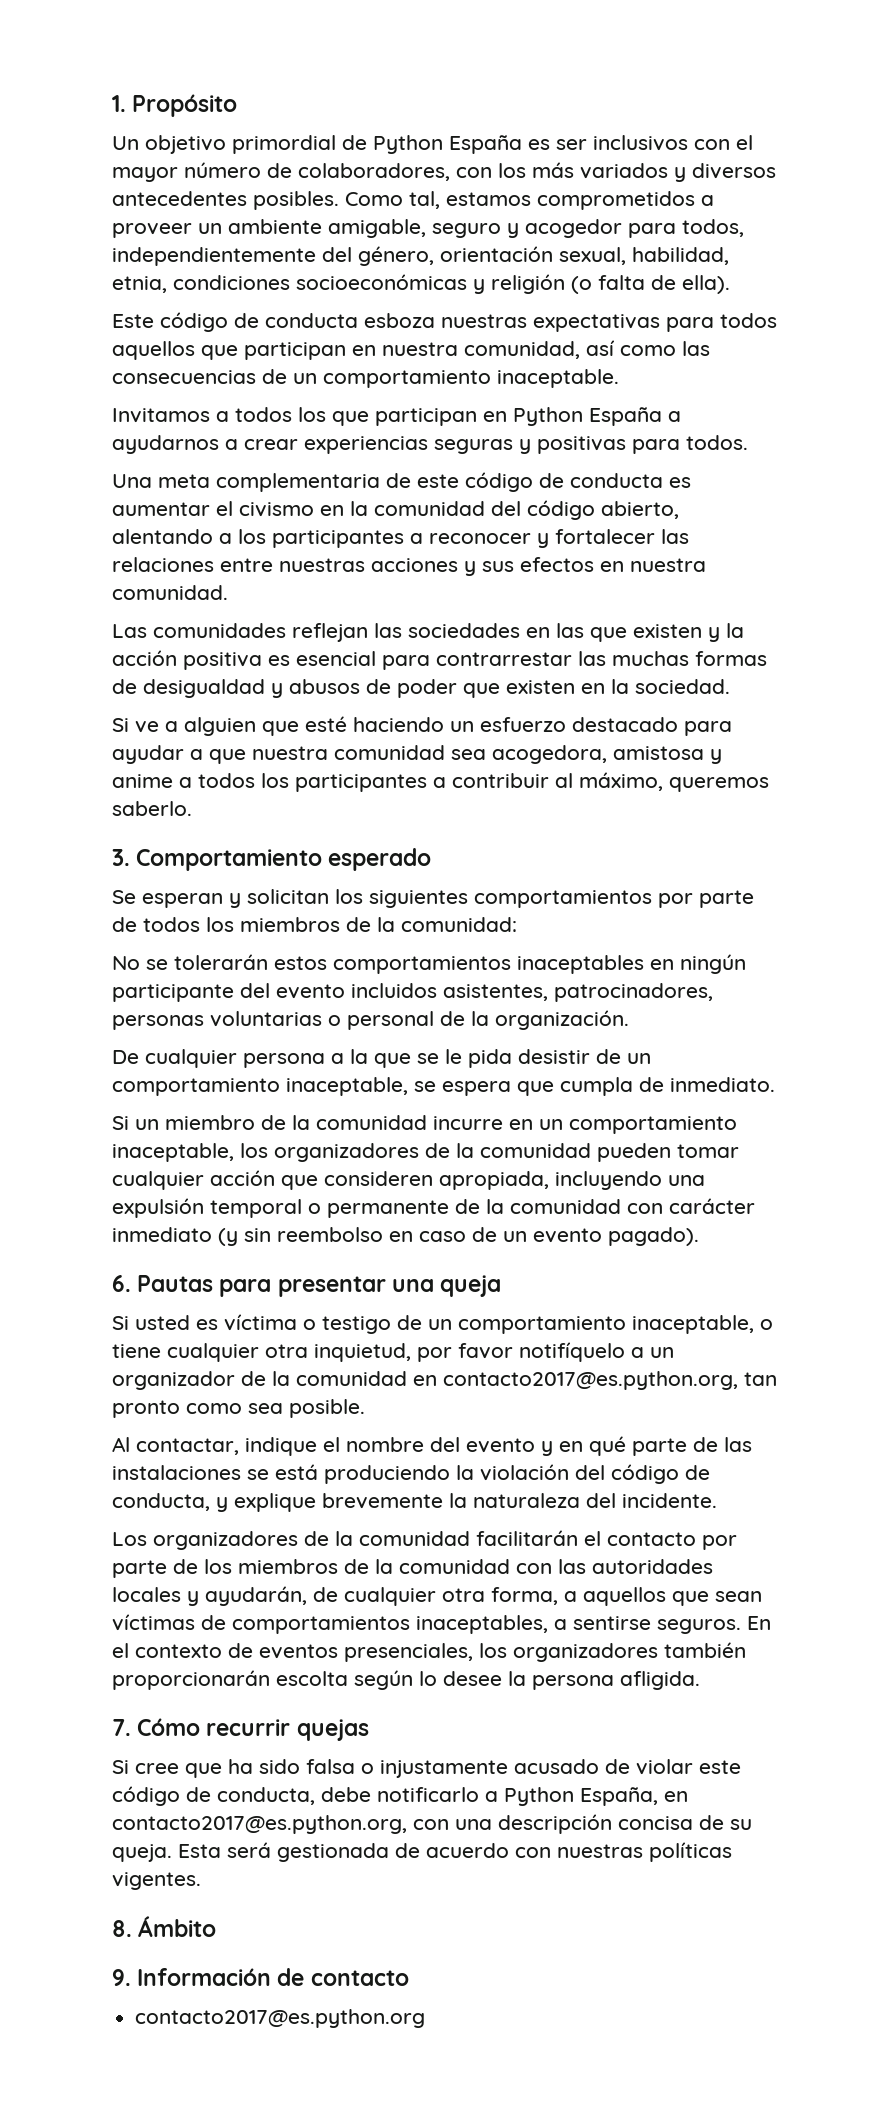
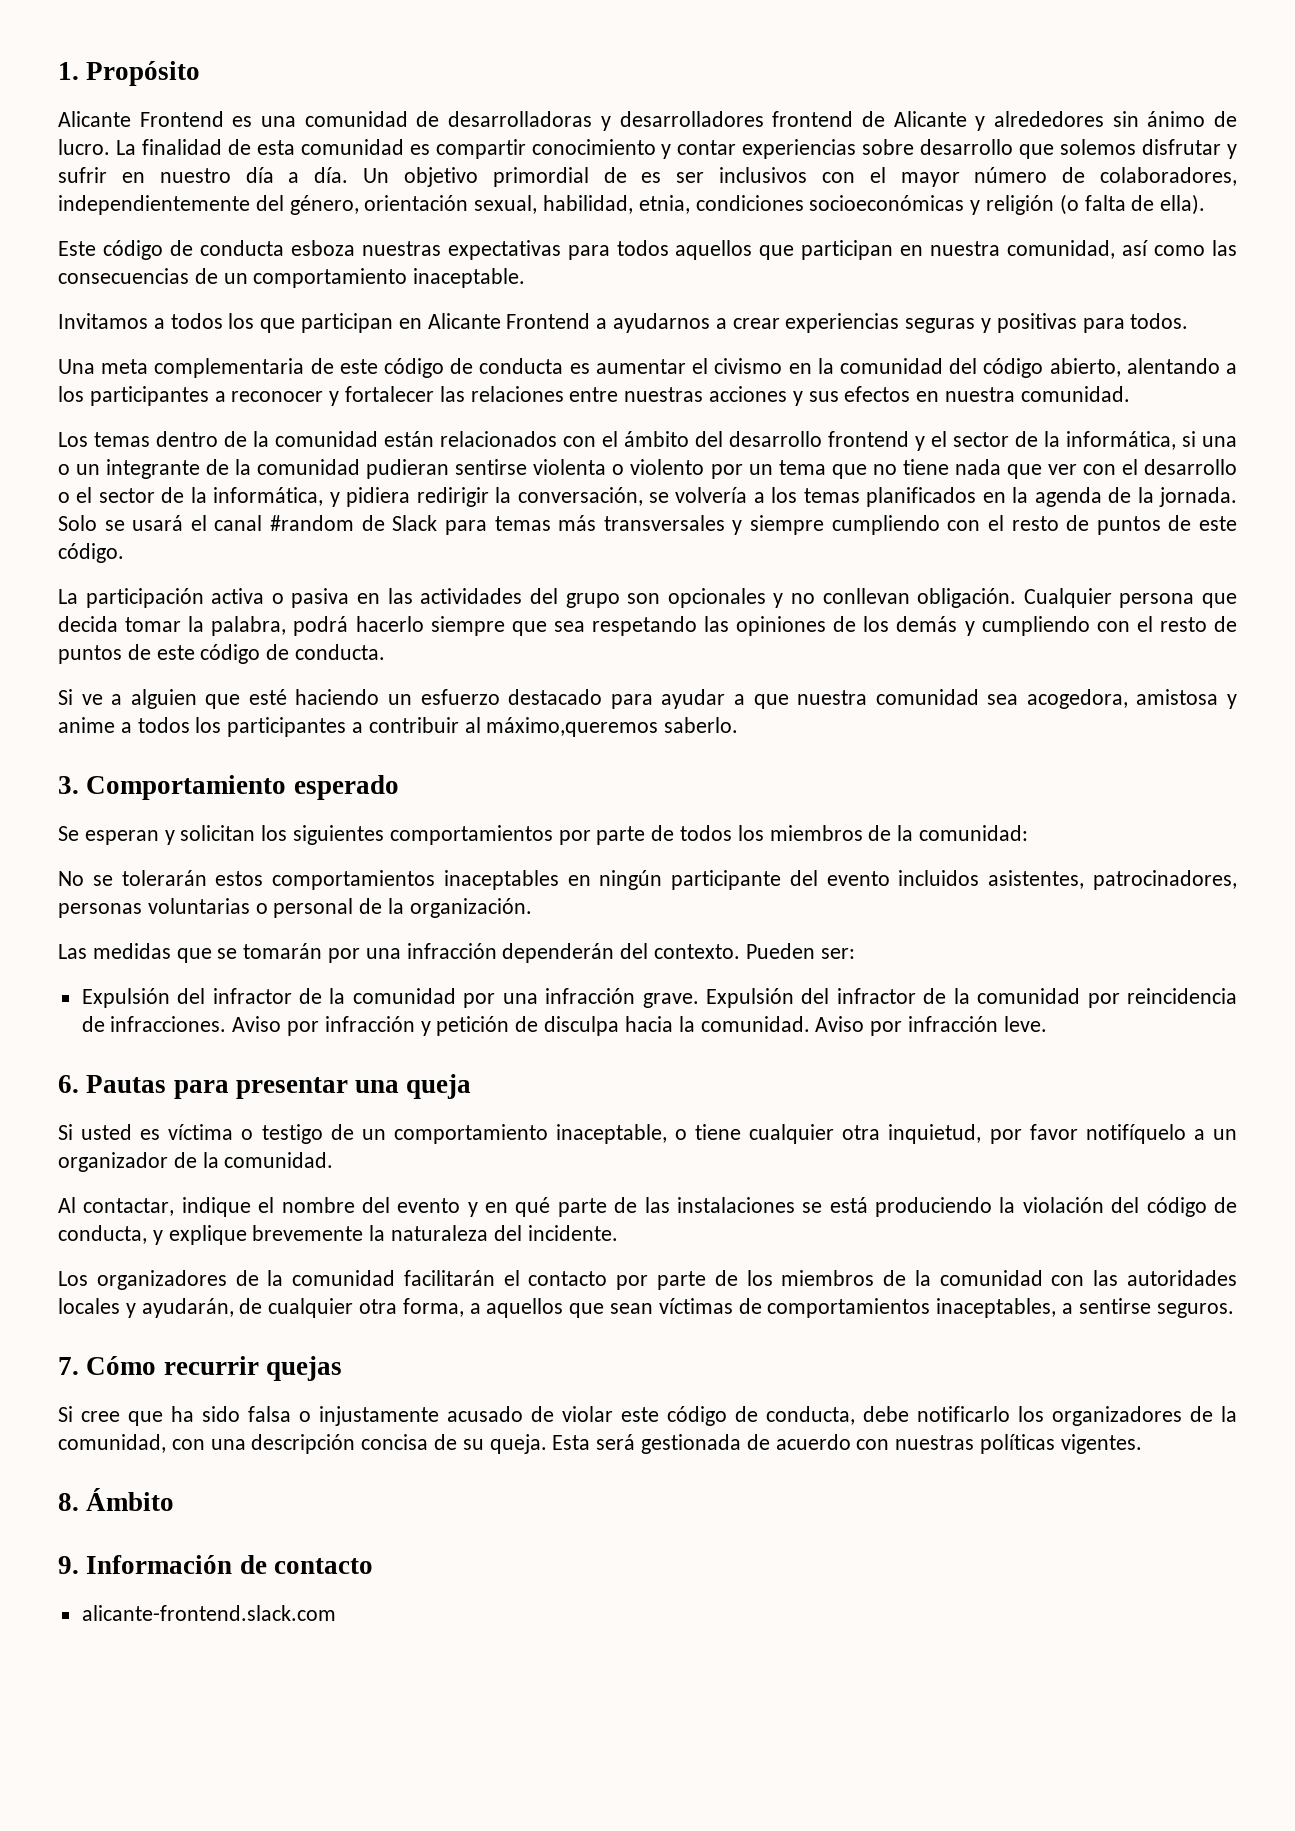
(238, 105) none -> [58,111,1237,131] [58,139,1238,159] [58,167,349,183] Alicante Frontend es una comunidad de desarrolladoras y desarrolladores frontend de Alicante y alrededores sin ánimo de lucro. La finalidad de esta comunidad es compartir conocimiento y contar experiencias sobre desarrollo que solemos disfrutar y sufrir en nuestro día a día.
[373,135,522,154] Python España -> (627, 175) none
[456,162,776,182] [112,191,714,210] [112,219,744,238] con los más variados y diversos antecedentes posibles. Como tal, estamos comprometidos a proveer un ambiente amigable, seguro y acogedor para todos, -> (1238, 176) none
[513,407,662,426] Python España -> [427,313,591,329] Alicante Frontend
[112,623,744,642] [112,650,767,670] [112,679,730,698] Las comunidades reflejan las sociedades en las que existen y la acción positiva es esencial para contrarrestar las muchas formas de desigualdad y abusos de poder que existen en la sociedad. -> [58,431,1237,451] [58,459,1237,479] [58,487,1238,507] [58,515,1237,535] [58,543,124,563] [58,588,1237,608] [58,616,1237,636] [58,644,386,664] Los temas dentro de la comunidad están relacionados con el ámbito del desarrollo frontend y el sector de la informática, si una o un integrante de la comunidad pudieran sentirse violenta o violento por un tema que no tiene nada que ver con el desarrollo o el sector de la informática, y pidiera redirigir la conversación, se volvería a los temas planificados en la agenda de la jornada. Solo se usará el canal #random de Slack para temas más transversales y siempre cumpliendo con el resto de puntos de este código. // La participación activa o pasiva en las actividades del grupo son opcionales y no conllevan obligación. Cualquier persona que decida tomar la palabra, podrá hacerlo siempre que sea respetando las opiniones de los demás y cumpliendo con el resto de puntos de este código de conducta.
[579,772,769,792] máximo, queremos -> [486,717,659,737] máximo,queremos
[112,1049,651,1068] [112,1077,775,1096] [112,1115,737,1134] [112,1143,739,1162] [112,1170,705,1190] [112,1198,755,1218] [112,1227,699,1246] De cualquier persona a la que se le pida desistir de un comportamiento inaceptable, se espera que cumpla de inmediato. // Si un miembro de la comunidad incurre en un comportamiento inaceptable, los organizadores de la comunidad pueden tomar cualquier acción que consideren apropiada, incluyendo una expulsión temporal o permanente de la comunidad con carácter inmediato (y sin reembolso en caso de un evento pagado). -> [58,943,855,963] [81,988,1237,1008] [81,1016,1047,1036] Las medidas que se tomarán por una infracción dependerán del contexto. Pueden ser: // Expulsión del infractor de la comunidad por una infracción grave. Expulsión del infractor de la comunidad por reincidencia de infracciones. Aviso por infracción y petición de disculpa hacia la comunidad. Aviso por infracción leve.
[296,1371,777,1390] [112,1399,365,1418] comunidad en contacto2017@es.python.org, tan pronto como sea posible. -> [224,1152,334,1168] comunidad.
[747,1616,771,1630] [112,1642,746,1662] [112,1670,700,1690] En el contexto de eventos presenciales, los organizadores también proporcionarán escolta según lo desee la persona afligida. -> (1234, 1310) none
[485,1787,688,1806] [112,1815,407,1834] a Python España, en contacto2017@es.python.org, -> [1018,1406,1237,1426] [58,1434,166,1453] los organizadores de la comunidad,
[135,2009,426,2028] contacto2017@es.python.org -> [81,1605,336,1621] alicante-frontend.slack.com

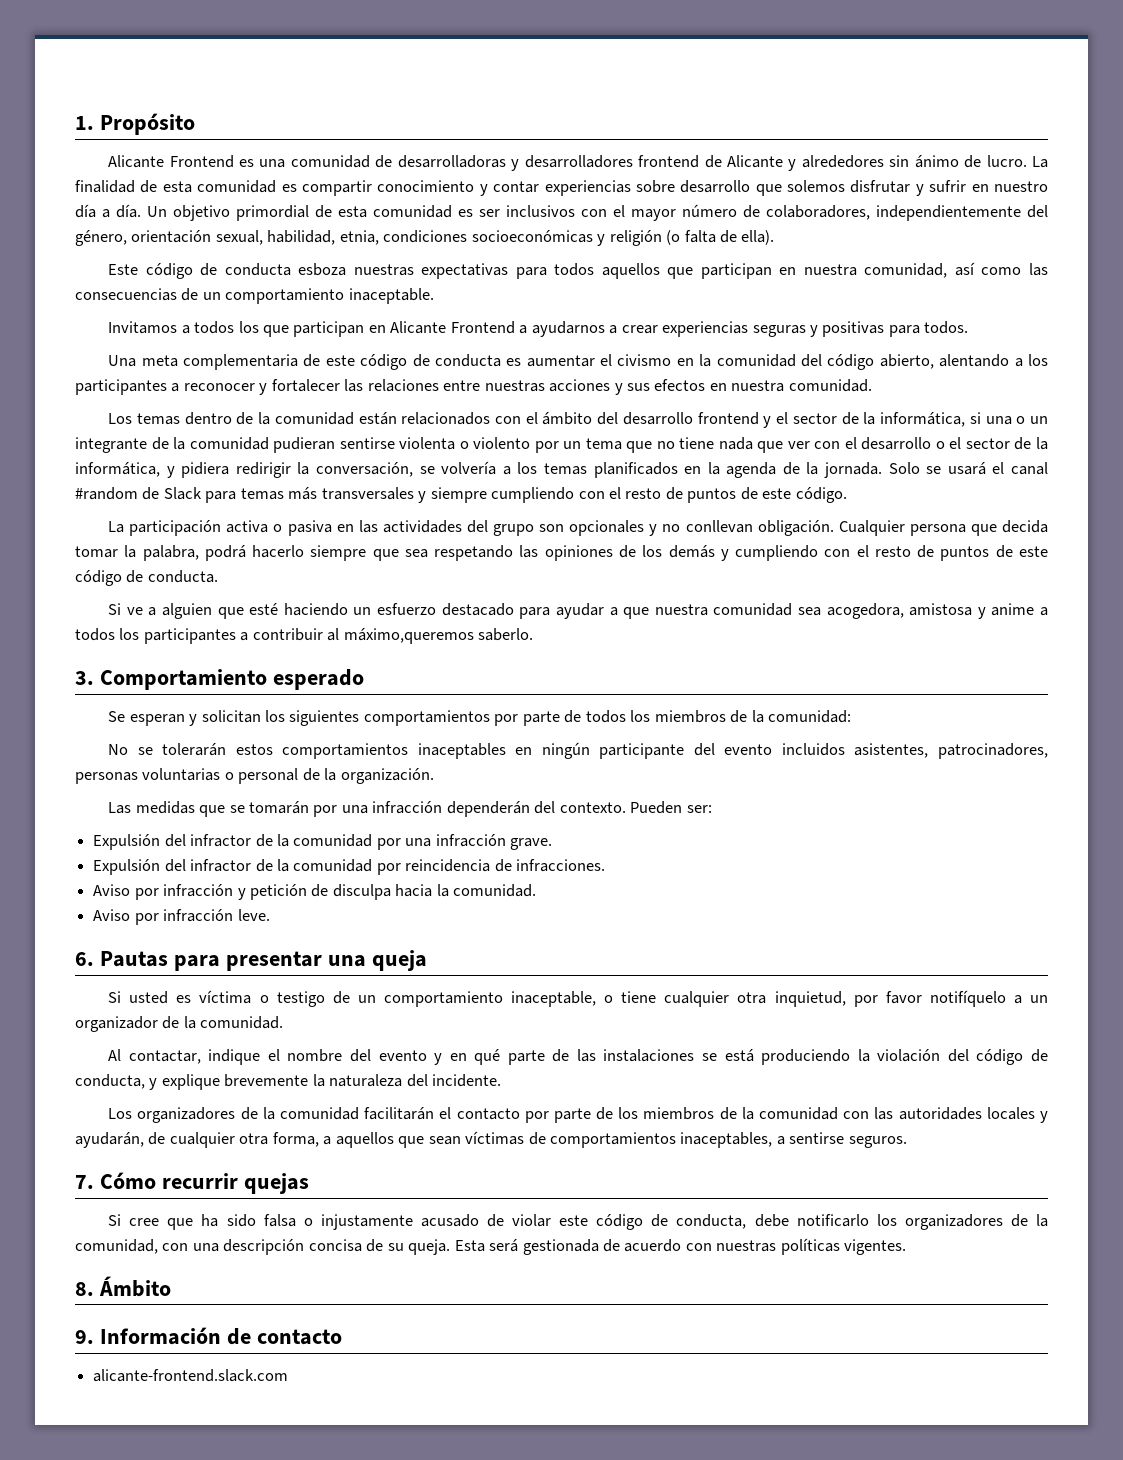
(627, 175) none -> [338,205,452,218] esta comunidad
(699, 1000) none -> (553, 844) //
(227, 1024) none -> (606, 865) //
(810, 1024) none -> (537, 890) //

